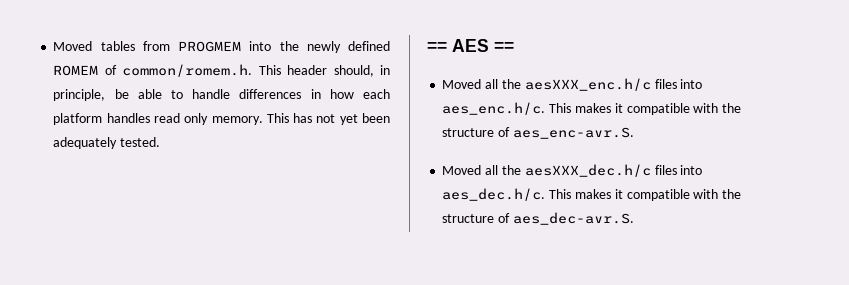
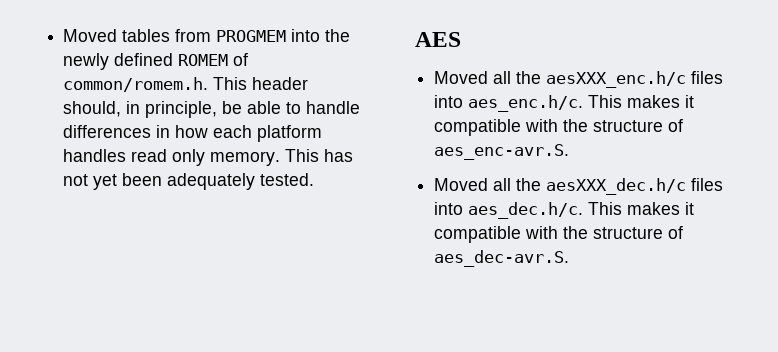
[427,42,447,52] == -> (315, 179) none
[494,42,514,52] == -> (461, 39) none

